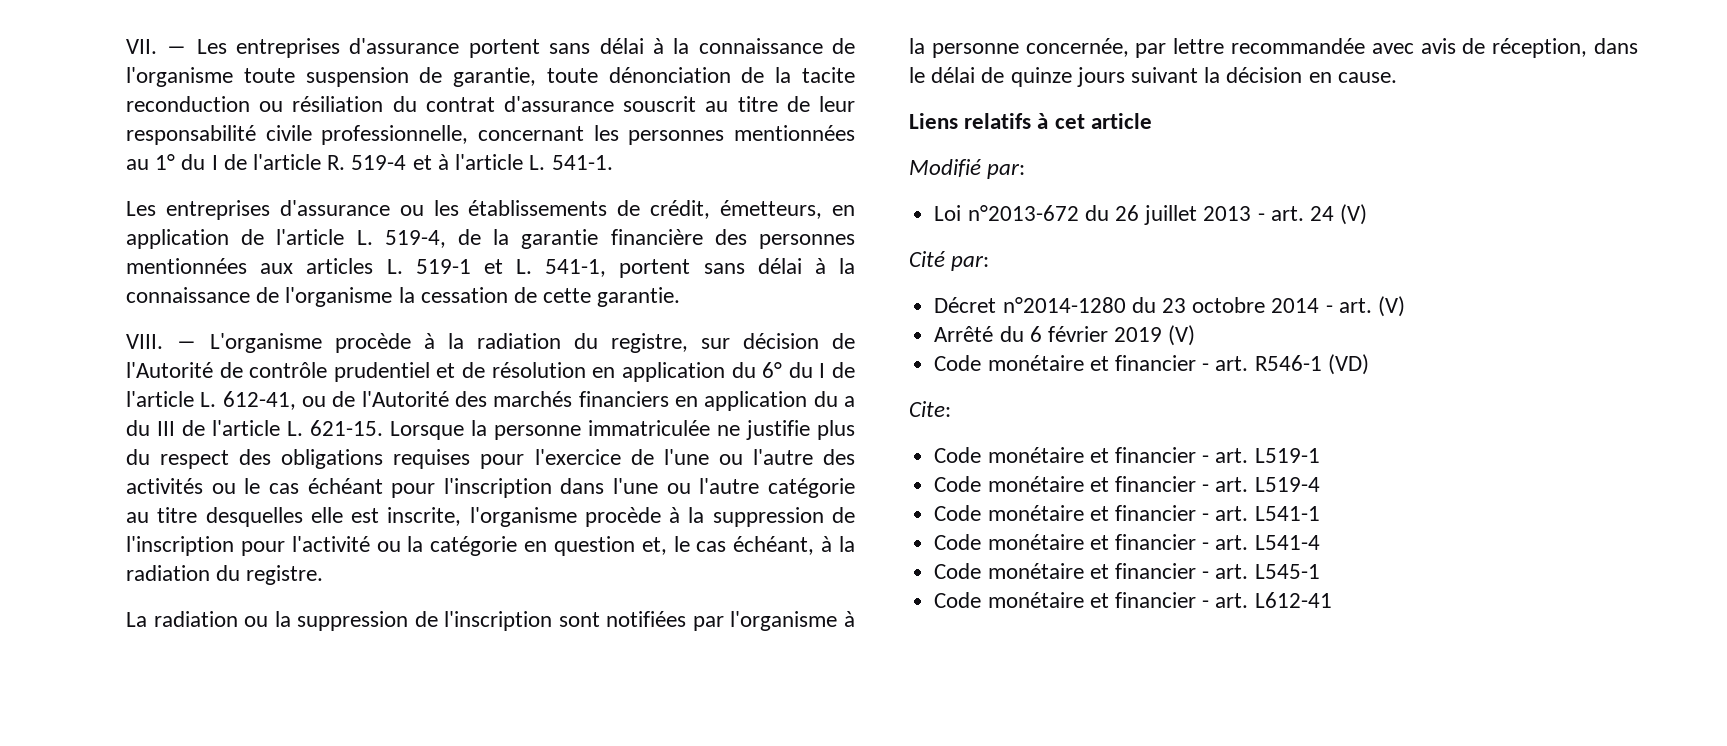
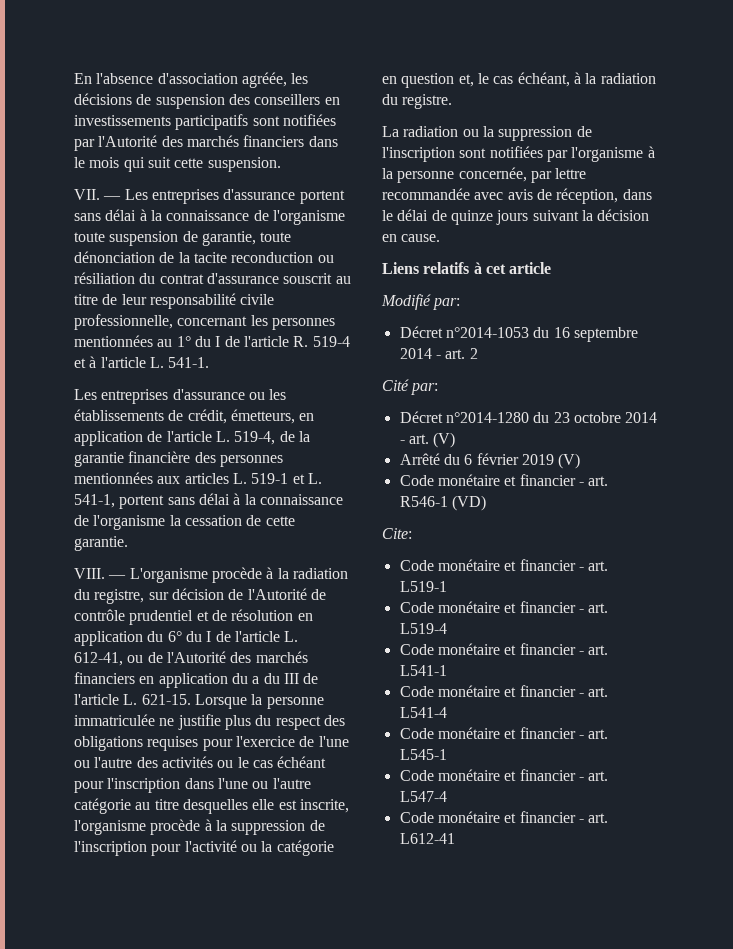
(126, 46) none -> [74,72,309,88] [74,93,340,109] [74,114,336,130] [74,135,338,151] [74,157,281,172] En l'absence d'association agréée, les décisions de suspension des conseillers en investissements participatifs sont notifiées par l'Autorité des marchés financiers dans le mois qui suit cette suspension. //
[934,204,1368,225] Loi n°2013-672 du 26 juillet 2013 - art. 24 (V) -> [399,326,638,342] [399,348,478,359] Décret n°2014-1053 du 16 septembre 2014 - art. 2
(1320, 571) none -> [399,769,609,781] [399,791,447,802] // Code monétaire et financier - art. L547-4

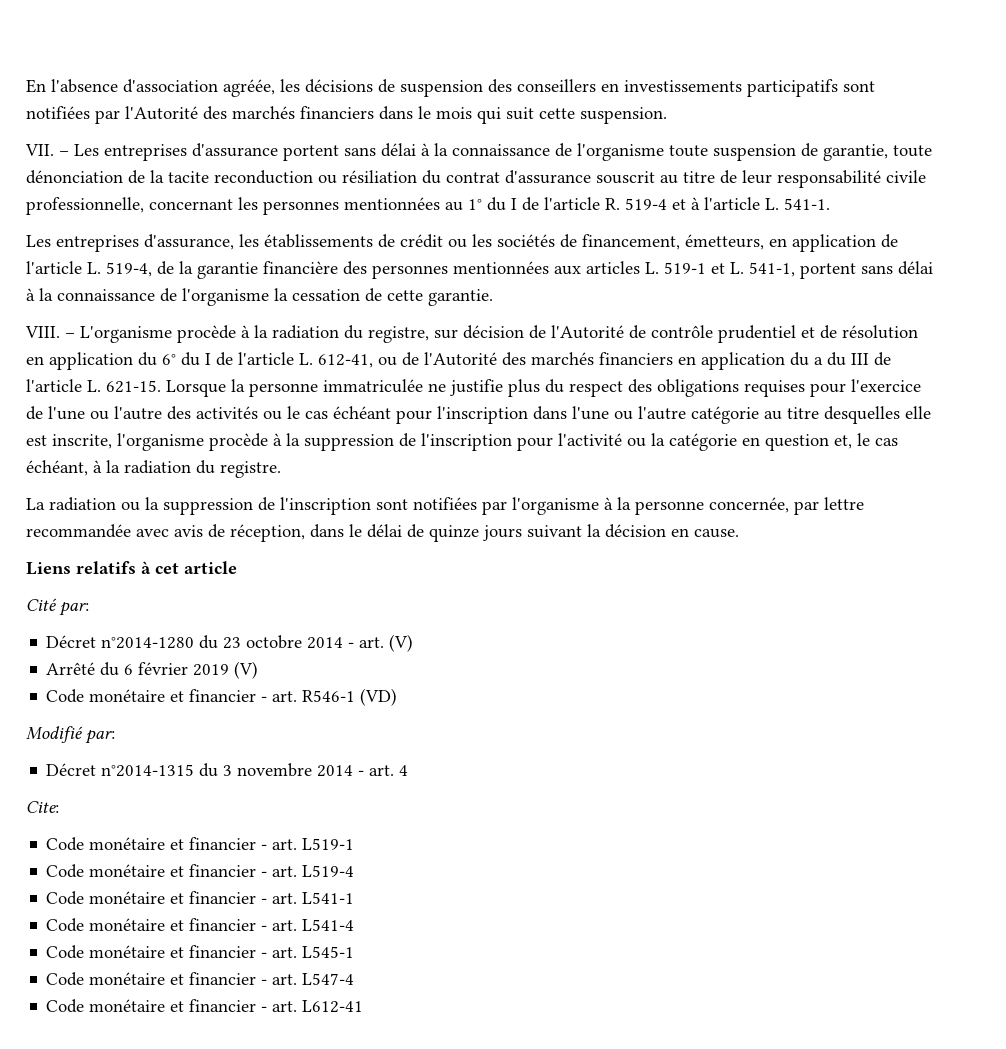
[103,196,122,200] ― -> [59,151,69,156] –
[172,389,265,400] d'assurance ou -> [144,234,234,250] d'assurance,
[187,409,227,424] crédit, -> [400,234,680,250] crédit ou les sociétés de financement,
[108,575,127,579] ― -> [65,333,75,338] –
[381,294,461,310] [399,326,638,342] [399,348,478,359] // Modifié par: // Décret n°2014-1053 du 16 septembre 2014 - art. 2 -> (237, 567) none
(486, 503) none -> [26,726,115,744] [46,763,409,777] // Modifié par: // Décret n°2014-1315 du 3 novembre 2014 - art. 4

